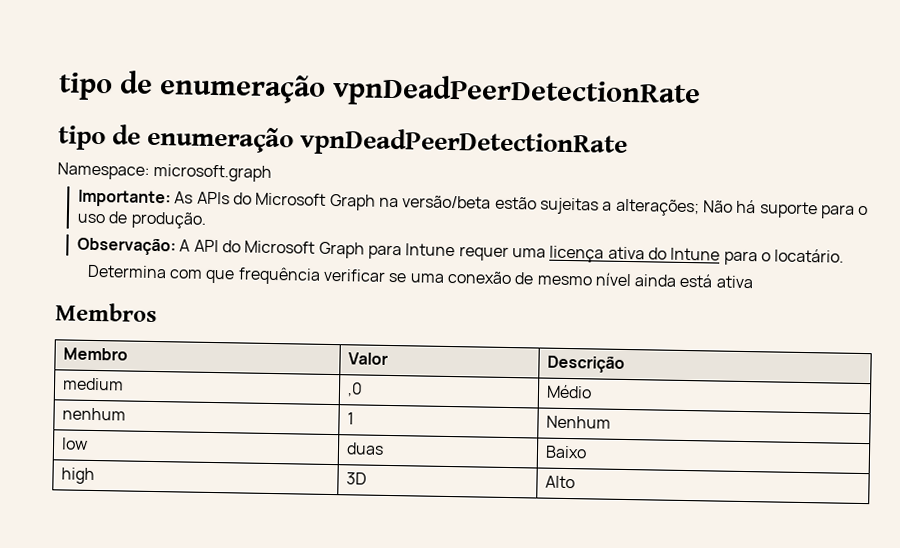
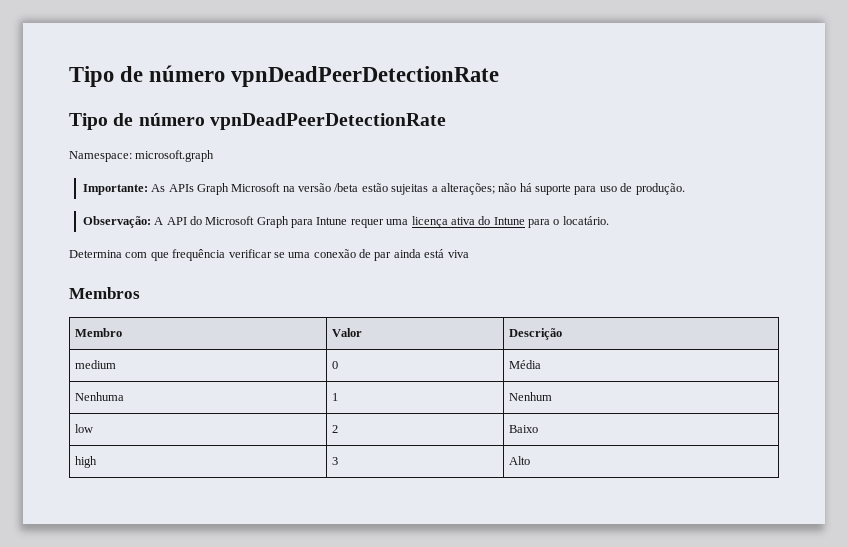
[58,70,701,111] [58,124,295,154] tipo de enumeração vpnDeadPeerDetectionRate // tipo de enumeração -> [69,65,500,87] [69,113,205,130] Tipo de número vpnDeadPeerDetectionRate // Tipo de número
[232,192,492,211] do Microsoft Graph na versão/beta -> [196,183,359,195] Graph Microsoft na versão /beta
[702,200,733,213] Não -> [498,183,517,192] não
[858,205,869,216] o -> (597, 190) none
[536,272,632,287] mesmo nível -> [374,252,392,261] par
[715,275,754,289] ativa -> [447,250,469,258] viva
[346,382,363,397] [545,384,592,399] [61,407,126,421] ,0 | Médio // nenhum -> [331,361,338,369] [508,360,541,369] [74,392,124,401] 0 | Média // Nenhuma
[345,442,384,455] duas -> [331,425,338,433] 2
[345,472,367,485] 3D -> [331,457,338,465] 3

